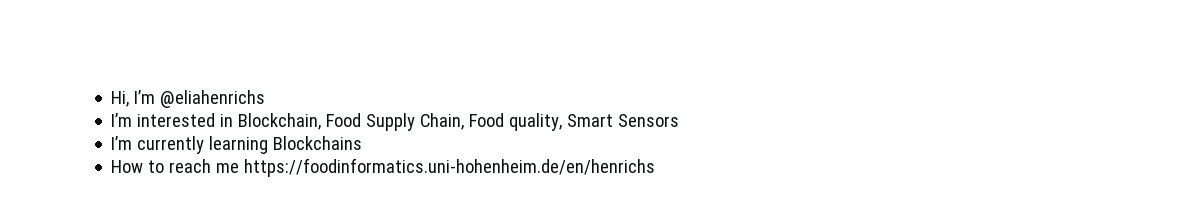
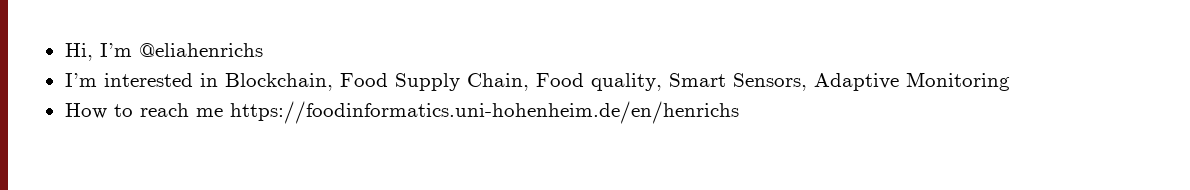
[618,114,680,127] [111,136,363,154] Sensors // I’m currently learning Blockchains -> [732,72,1010,91] Sensors, Adaptive Monitoring

